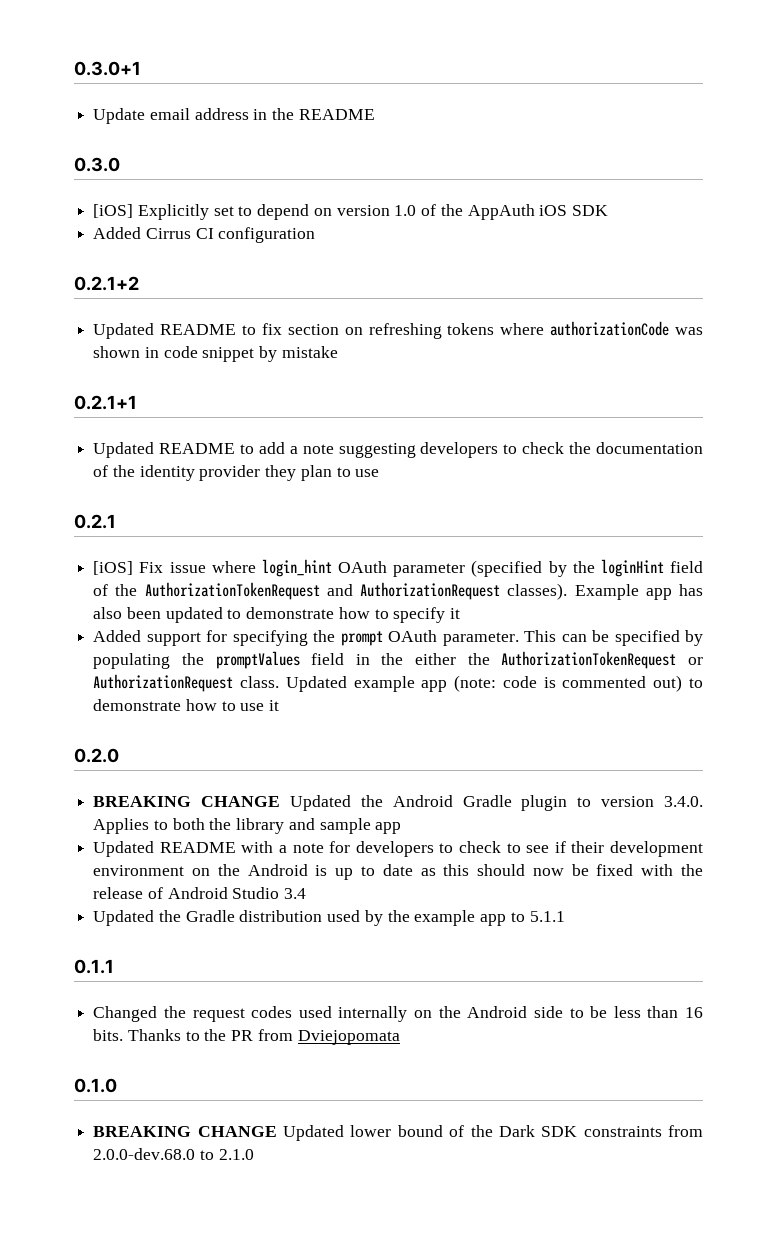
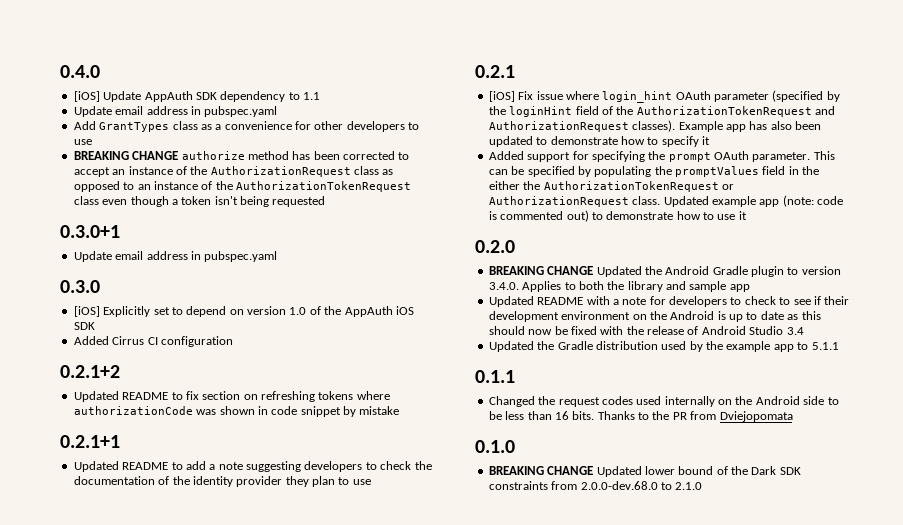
(74, 68) none -> [60,65,100,78] [73,91,320,102] [73,106,278,117] [73,121,420,132] [73,139,92,145] [73,151,410,160] [73,166,394,177] [73,181,411,192] [73,196,326,207] 0.4.0 // [iOS] Update AppAuth SDK dependency to 1.1 // Update email address in pubspec.yaml // Add GrantTypes class as a convenience for other developers to use // BREAKING CHANGE authorize method has been corrected to accept an instance of the AuthorizationRequest class as opposed to an instance of the AuthorizationTokenRequest class even though a token isn't being requested //
[272,108,375,120] the README -> [204,251,278,262] pubspec.yaml

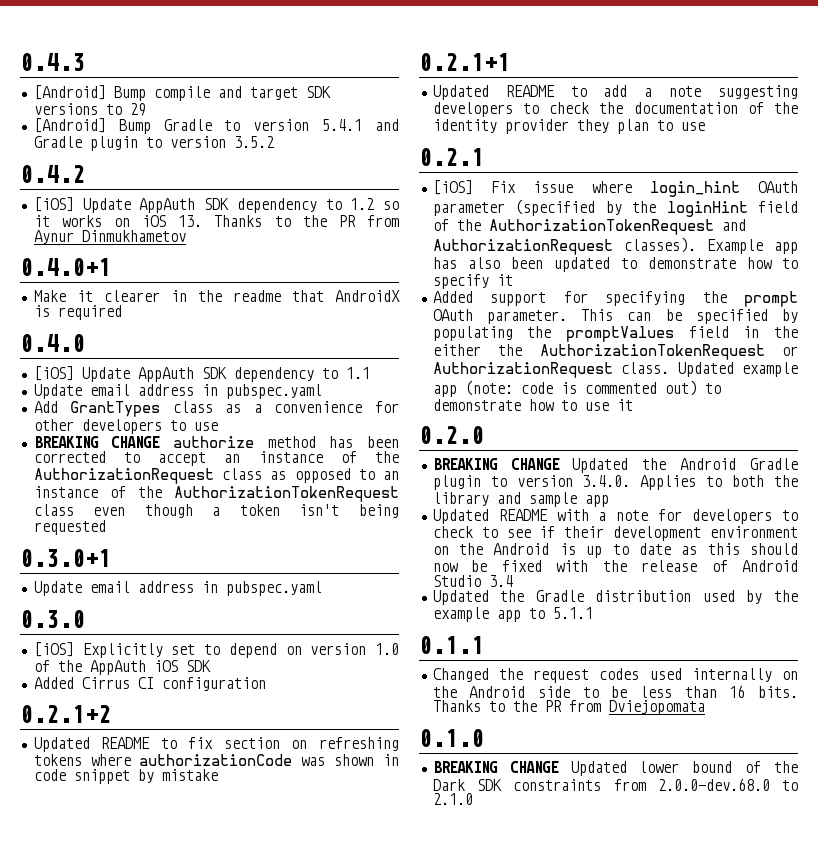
(60, 71) none -> [20,53,85,71] [33,85,331,101] [33,103,146,116] [33,118,399,134] [33,136,274,151] [20,165,85,183] [33,197,399,213] [33,215,400,227] [33,230,186,244] [20,258,111,276] [33,290,400,302] [33,305,122,320] 0.4.3 // [Android] Bump compile and target SDK versions to 29 // [Android] Bump Gradle to version 5.4.1 and Gradle plugin to version 3.5.2 // 0.4.2 // [iOS] Update AppAuth SDK dependency to 1.2 so it works on iOS 13. Thanks to the PR from Aynur Dinmukhametov // 0.4.0+1 // Make it clearer in the readme that AndroidX is required //

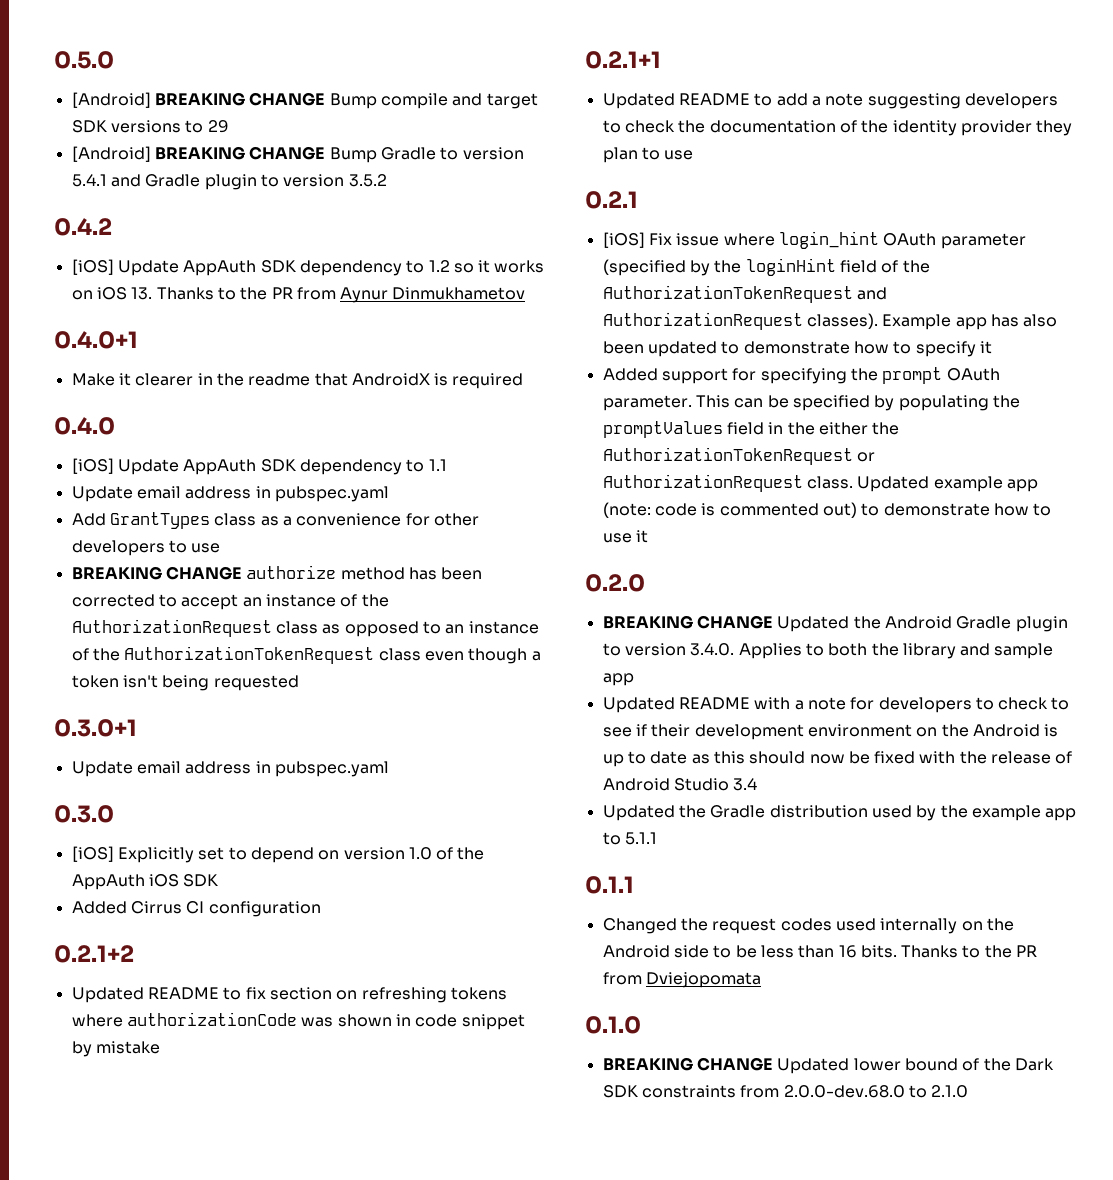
[20,53,85,71] [33,85,106,100] 0.4.3 // [Android] -> [54,51,114,69] [71,92,326,108] 0.5.0 // [Android] BREAKING CHANGE
(106, 125) none -> [154,146,326,160] BREAKING CHANGE

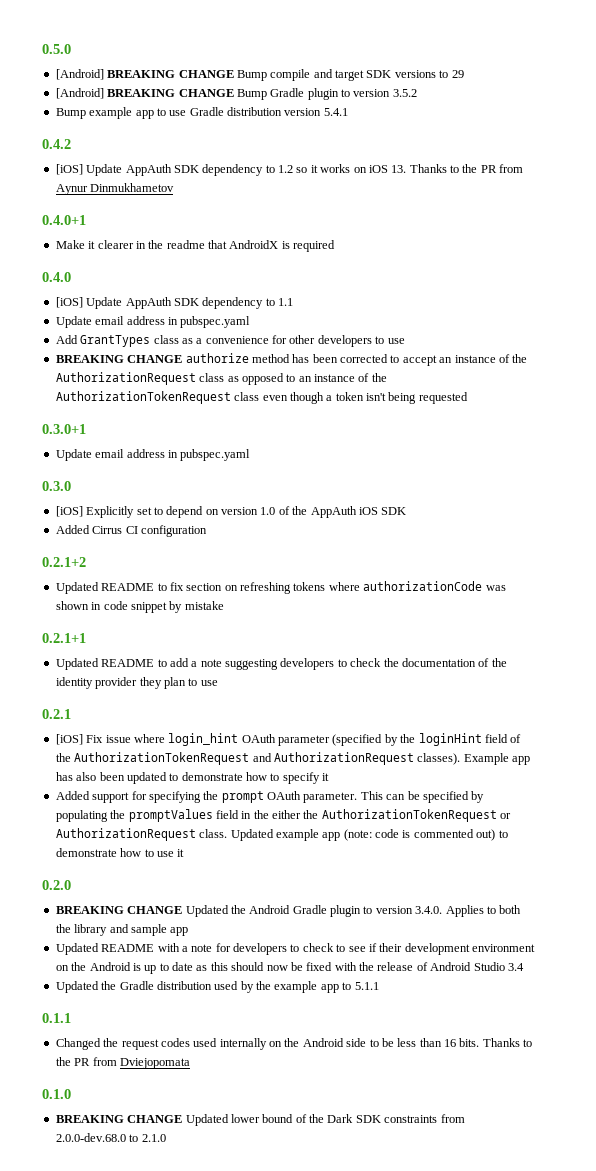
[440,147,524,160] [71,174,201,187] to version 5.4.1 and Gradle -> (305, 92) none
(387, 180) none -> [55,107,348,119] // Bump example app to use Gradle distribution version 5.4.1

